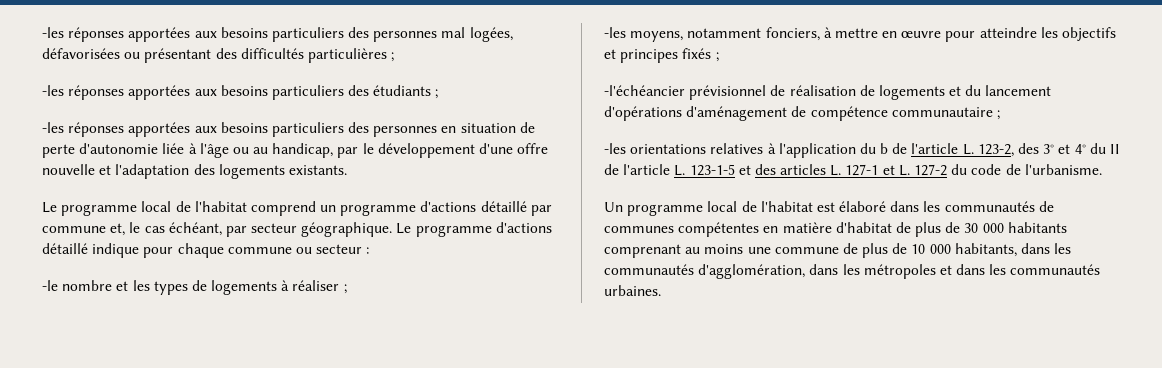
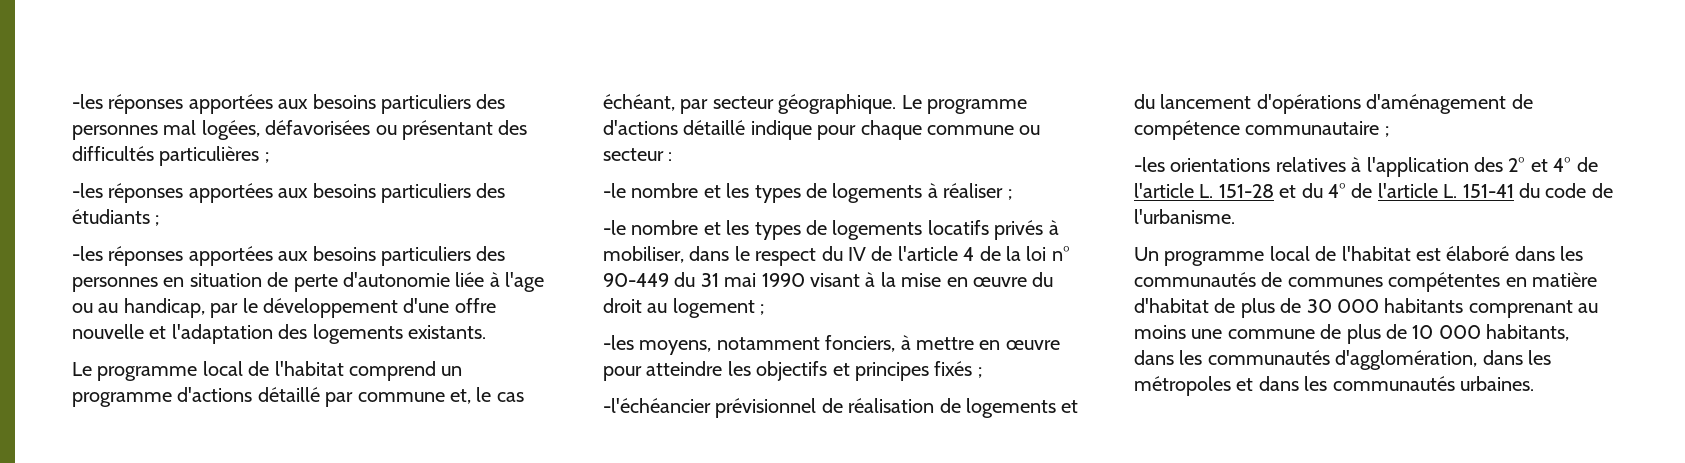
[199,143,229,158] l'âge -> [505,272,545,292] l'age
(347, 289) none -> [603,220,1059,240] [603,246,1070,266] [603,272,1054,287] [603,298,765,318] // -le nombre et les types de logements locatifs privés à mobiliser, dans le respect du IV de l'article 4 de la loi n° 90-449 du 31 mai 1990 visant à la mise en œuvre du droit au logement ;
[859,143,1120,157] [604,164,948,176] du b de l'article L. 123-2, des 3° et 4° du II de l'article L. 123-1-5 et des articles L. 127-1 et L. 127-2 -> [1474,157,1598,172] [1134,183,1514,198] des 2° et 4° de l'article L. 151-28 et du 4° de l'article L. 151-41

